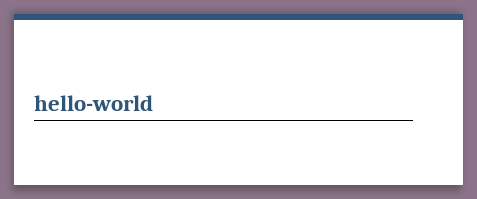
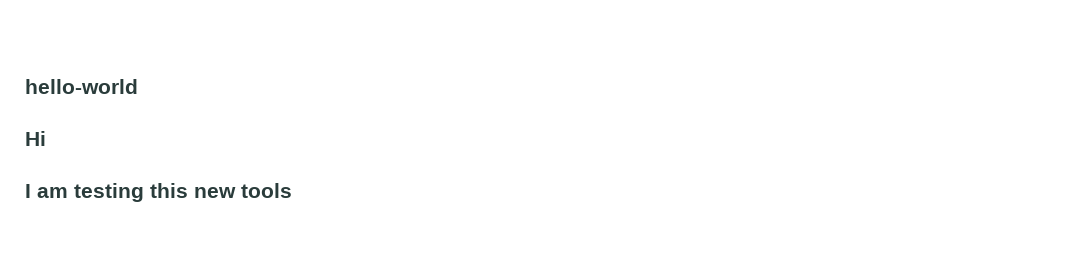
(153, 103) none -> [25,131,46,146] [25,183,292,202] // Hi // I am testing this new tools

